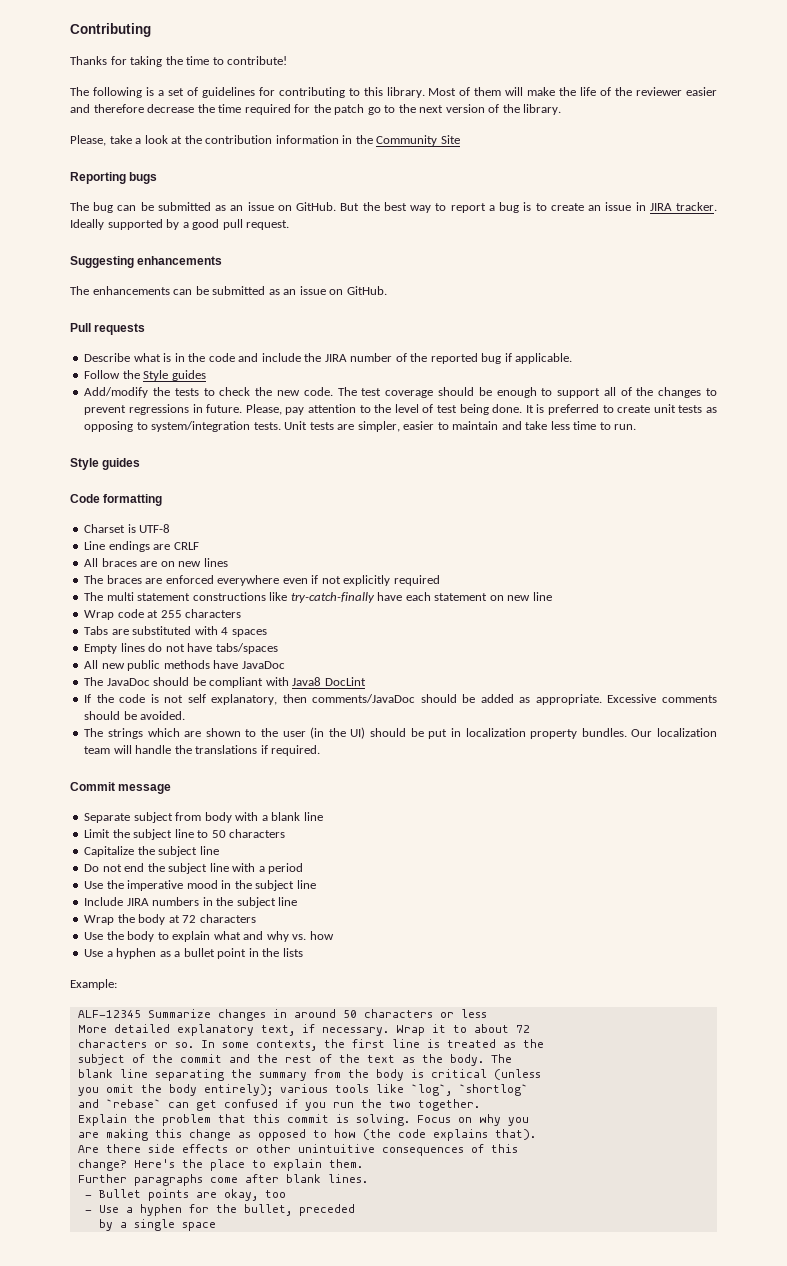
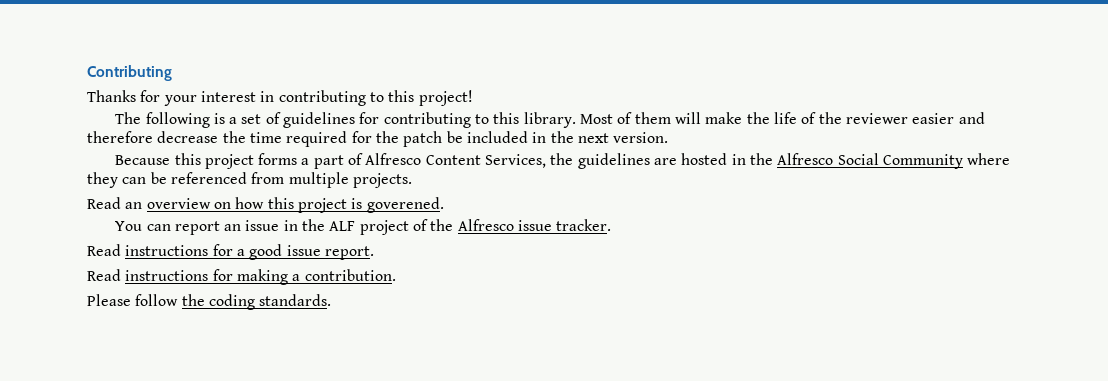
[130,56,288,67] taking the time to contribute! -> [163,90,473,106] your interest in contributing to this project!
[367,104,562,115] [70,135,460,146] [70,172,158,184] [70,202,718,213] [70,219,290,230] [70,256,223,268] [70,286,387,295] [70,323,146,335] [84,353,573,364] [84,370,206,381] [84,387,717,398] [84,404,717,415] [84,421,637,432] [70,458,141,470] [70,494,163,506] [84,524,171,533] [84,541,199,552] [84,558,228,567] [84,575,440,586] [84,592,552,603] [84,609,242,620] [84,626,267,637] [84,643,278,654] [84,660,285,671] [84,677,366,688] [84,694,717,705] [84,711,186,720] [84,727,718,739] [84,745,321,756] [70,782,172,794] [84,812,323,823] [84,829,286,840] [84,846,219,857] [84,863,304,874] [84,880,316,891] [84,897,298,908] [84,914,256,925] [84,931,334,942] [84,948,303,959] [70,979,117,990] [77,1009,487,1021] [77,1024,530,1036] [77,1039,544,1051] [77,1054,512,1066] [77,1069,541,1081] [77,1084,528,1096] [77,1099,480,1111] [77,1114,529,1126] [77,1129,536,1141] [77,1144,518,1156] [77,1159,363,1171] [77,1174,368,1186] [84,1189,286,1201] [84,1204,355,1216] [98,1219,216,1231] go to the next version of the library. // Please, take a look at the contribution information in the Community Site // Reporting bugs // The bug can be submitted as an issue on GitHub. But the best way to report a bug is to create an issue in JIRA tracker. Ideally supported by a good pull request. // Suggesting enhancements // The enhancements can be submitted as an issue on GitHub. // Pull requests // Describe what is in the code and include the JIRA number of the reported bug if applicable. // Follow the Style guides // Add/modify the tests to check the new code. The test coverage should be enough to support all of the changes to prevent regressions in future. Please, pay attention to the level of test being done. It is preferred to create unit tests as opposing to system/integration tests. Unit tests are simpler, easier to maintain and take less time to run. // Style guides // Code formatting // Charset is UTF-8 // Line endings are CRLF // All braces are on new lines // The braces are enforced everywhere even if not explicitly required // The multi statement constructions like try-catch-finally have each statement on new line // Wrap code at 255 characters // Tabs are substituted with 4 spaces // Empty lines do not have tabs/spaces // All new public methods have JavaDoc // The JavaDoc should be compliant with Java8 DocLint // If the code is not self explanatory, then comments/JavaDoc should be added as appropriate. Excessive comments should be avoided. // The strings which are shown to the user (in the UI) should be put in localization property bundles. Our localization team will handle the translations if required. // Commit message // Separate subject from body with a blank line // Limit the subject line to 50 characters // Capitalize the subject line // Do not end the subject line with a period // Use the imperative mood in the subject line // Include JIRA numbers in the subject line // Wrap the body at 72 characters // Use the body to explain what and why vs. how // Use a hyphen as a bullet point in the lists // Example: // ALF-12345 Summarize changes in around 50 characters or less // More detailed explanatory text, if necessary. Wrap it to about 72 // characters or so. In some contexts, the first line is treated as the // subject of the commit and the rest of the text as the body. The // blank line separating the summary from the body is critical (unless // you omit the body entirely); various tools like `log`, `shortlog` // and `rebase` can get confused if you run the two together. // Explain the problem that this commit is solving. Focus on why you // are making this change as opposed to how (the code explains that). // Are there side effects or other unintuitive consequences of this // change? Here's the place to explain them. // Further paragraphs come after blank lines. // - Bullet points are okay, too // - Use a hyphen for the bullet, preceded // by a single space -> [446,131,669,143] [115,153,1011,169] [87,172,412,188] [87,197,444,213] [115,219,612,235] [87,244,374,260] [87,269,396,285] [87,294,332,310] be included in the next version. // Because this project forms a part of Alfresco Content Services, the guidelines are hosted in the Alfresco Social Community where they can be referenced from multiple projects. // Read an overview on how this project is goverened. // You can report an issue in the ALF project of the Alfresco issue tracker. // Read instructions for a good issue report. // Read instructions for making a contribution. // Please follow the coding standards.

